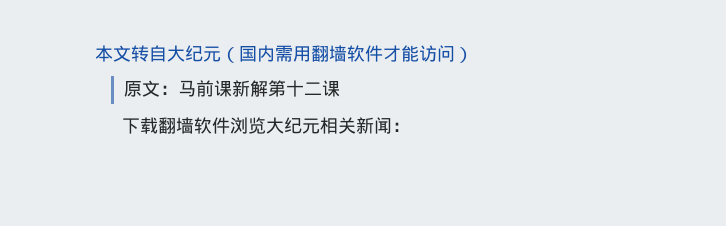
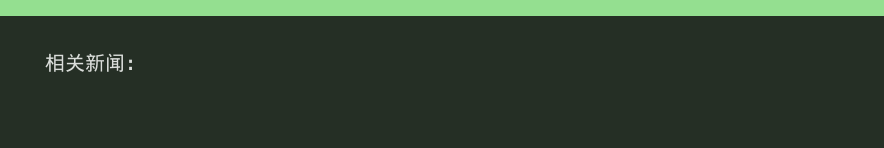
[95,45,473,63] [123,80,340,97] [121,117,320,134] 本文转自大纪元（国内需用翻墙软件才能访问） // 原文：马前课新解第十二课 // 下载翻墙软件浏览大纪元 -> (45, 62) none

